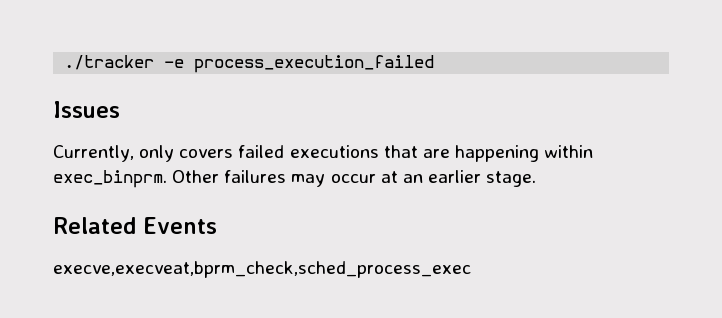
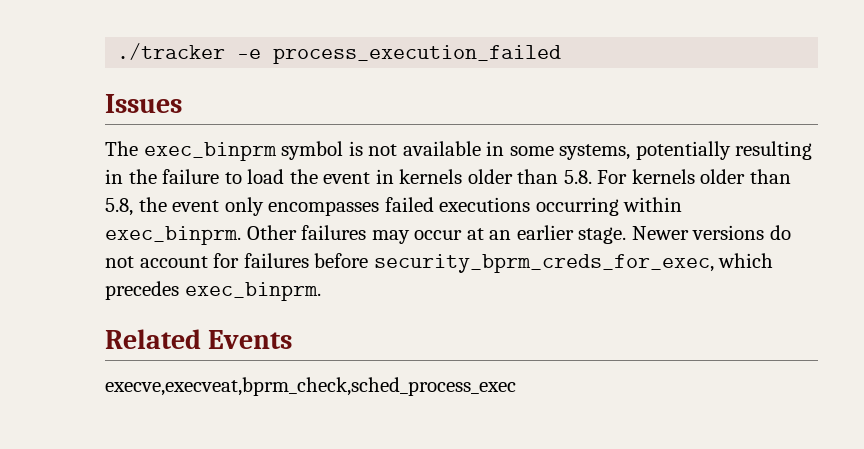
[53,145,539,162] Currently, only covers failed executions that are happening -> [105,141,813,161] [105,169,792,184] [105,197,619,216] The exec_binprm symbol is not available in some systems, potentially resulting in the failure to load the event in kernels older than 5.8. For kernels older than 5.8, the event only encompasses failed executions occurring
(537, 179) none -> [631,225,791,240] [105,253,774,273] [105,281,321,301] Newer versions do not account for failures before security_bprm_creds_for_exec, which precedes exec_binprm.

